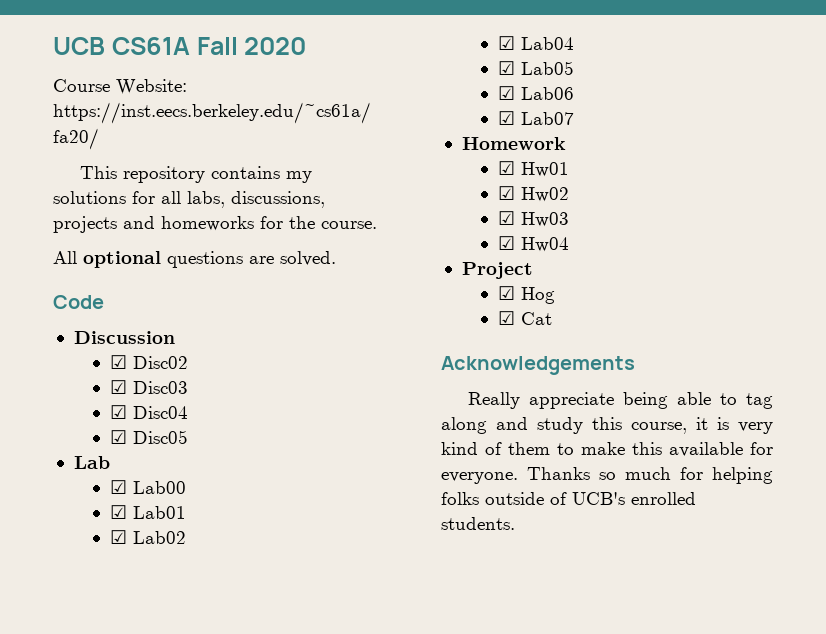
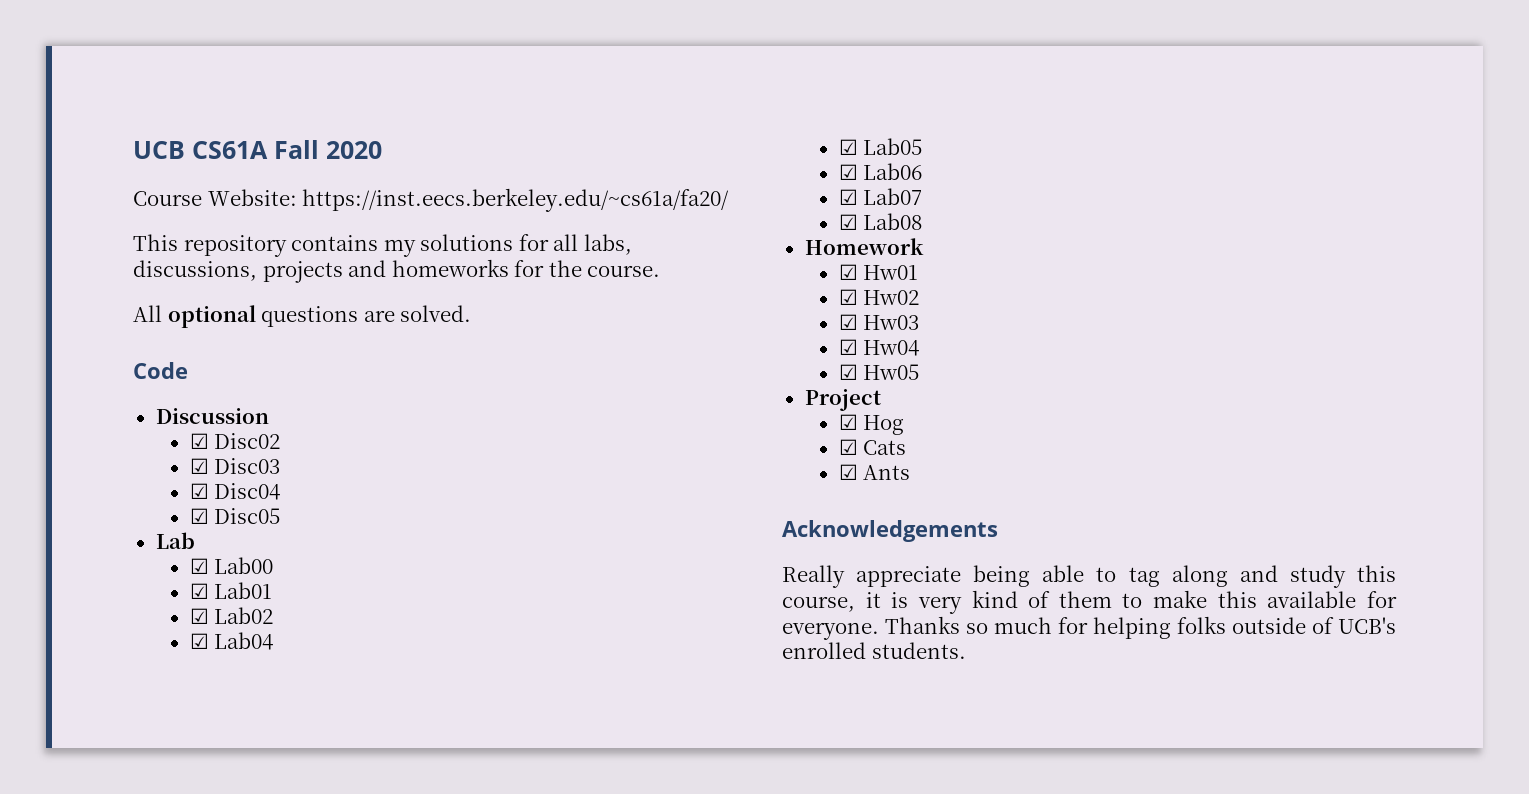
(575, 118) none -> [838,213,923,230] // ☑ Lab08
(570, 244) none -> [838,364,920,380] // ☑ Hw05
[521,312,553,325] Cat -> [863,440,907,455] [838,464,911,480] Cats // ☑ Ants

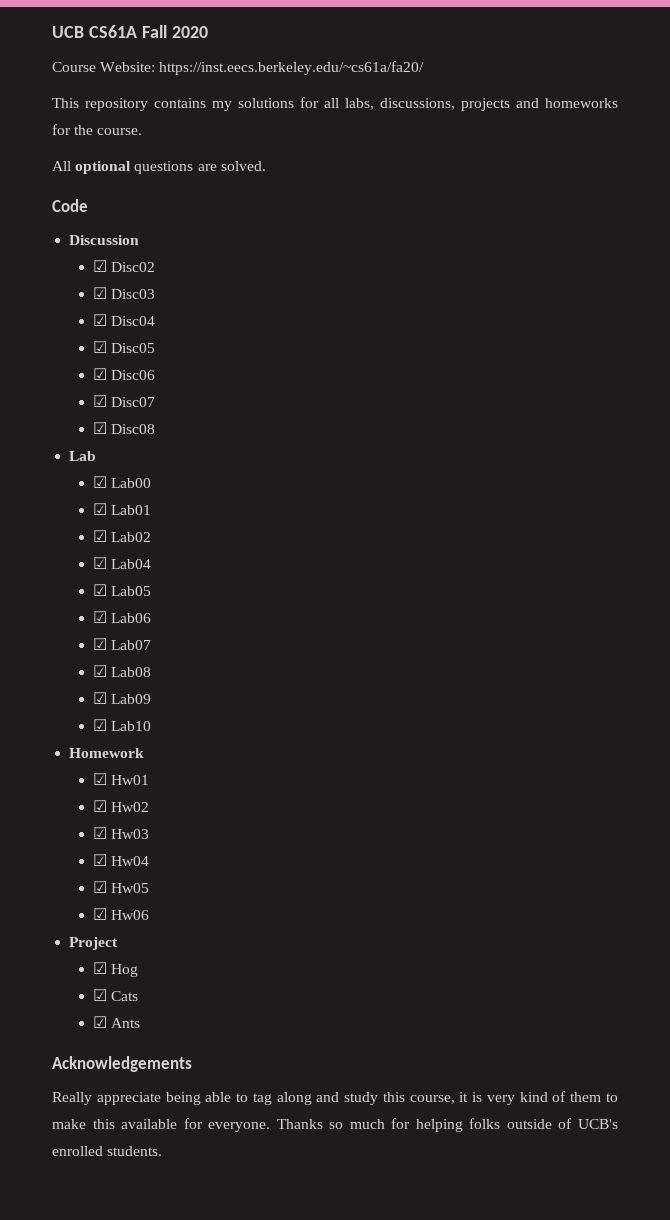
(281, 516) none -> [92,368,155,380] [92,395,155,407] [92,422,155,434] // ☑ Disc06 // ☑ Disc07 // ☑ Disc08
(923, 221) none -> [92,692,151,704] [92,719,151,731] // ☑ Lab09 // ☑ Lab10
(920, 372) none -> [92,908,149,920] // ☑ Hw06

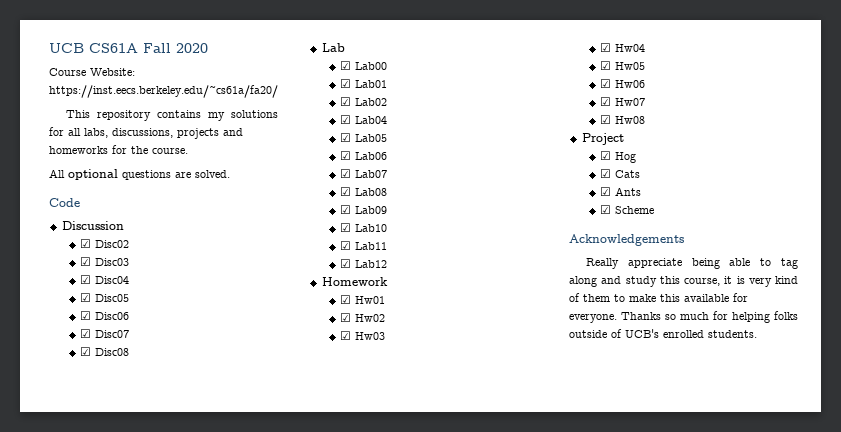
(151, 726) none -> [340,241,388,250] [340,259,388,268] // ☑ Lab11 // ☑ Lab12
(149, 915) none -> [600,97,646,106] [600,115,646,124] // ☑ Hw07 // ☑ Hw08
(140, 1023) none -> [600,205,655,214] // ☑ Scheme

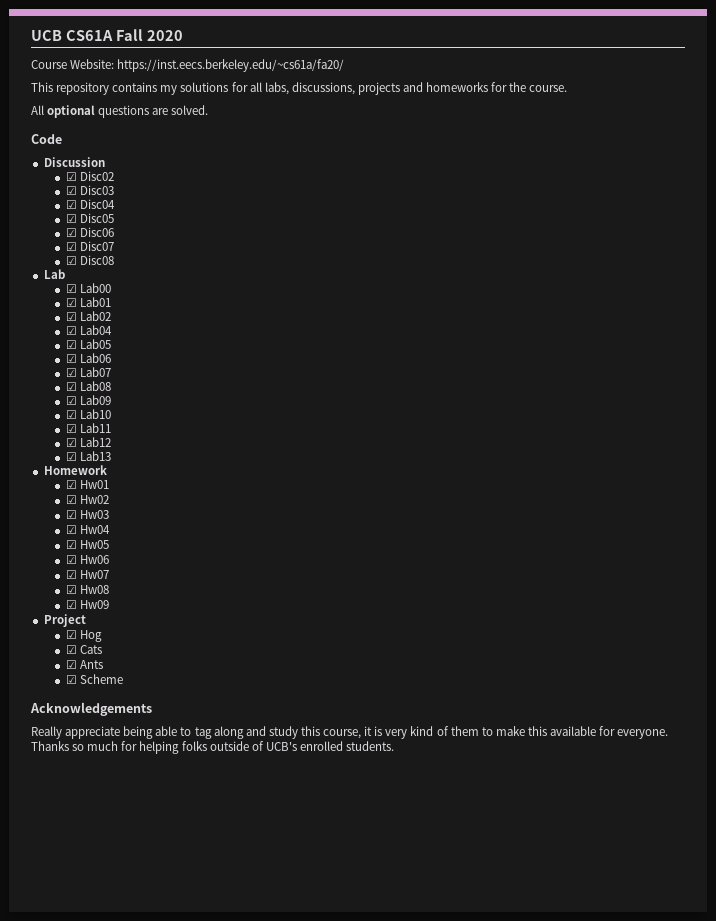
(388, 264) none -> [65,451,111,461] // ☑ Lab13
(646, 120) none -> [65,600,109,609] // ☑ Hw09

